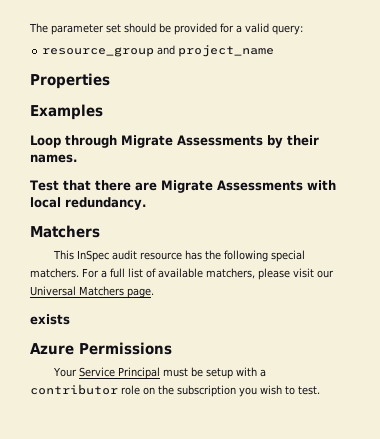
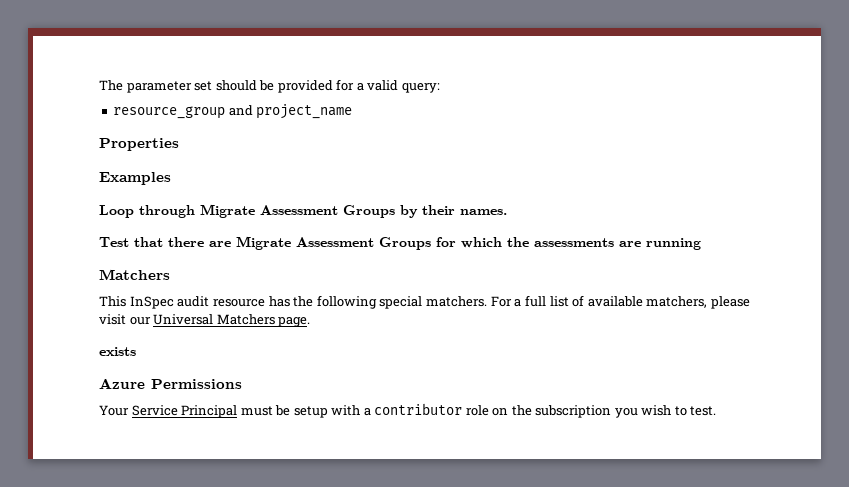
[177,135,263,146] Assessments -> [260,205,395,218] Assessment Groups
[216,180,336,191] [30,197,146,210] Assessments with local redundancy. -> [296,237,701,250] Assessment Groups for which the assessments are running

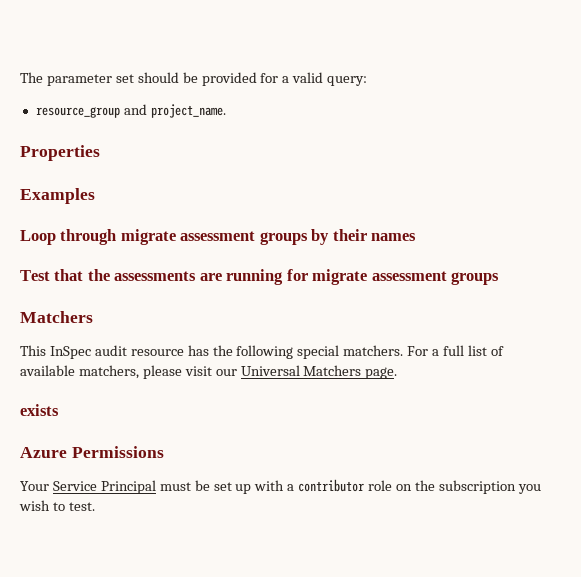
[256,104,353,119] project_name -> [150,104,226,118] project_name.
[200,204,395,218] Migrate Assessment Groups -> [120,229,308,245] migrate assessment groups
[460,209,507,215] names. -> [371,233,417,241] names
[168,236,502,250] there are Migrate Assessment Groups for which -> (84, 275) none
(701, 244) none -> [286,269,500,285] for migrate assessment groups
[293,406,328,418] setup -> [213,482,252,494] set up

